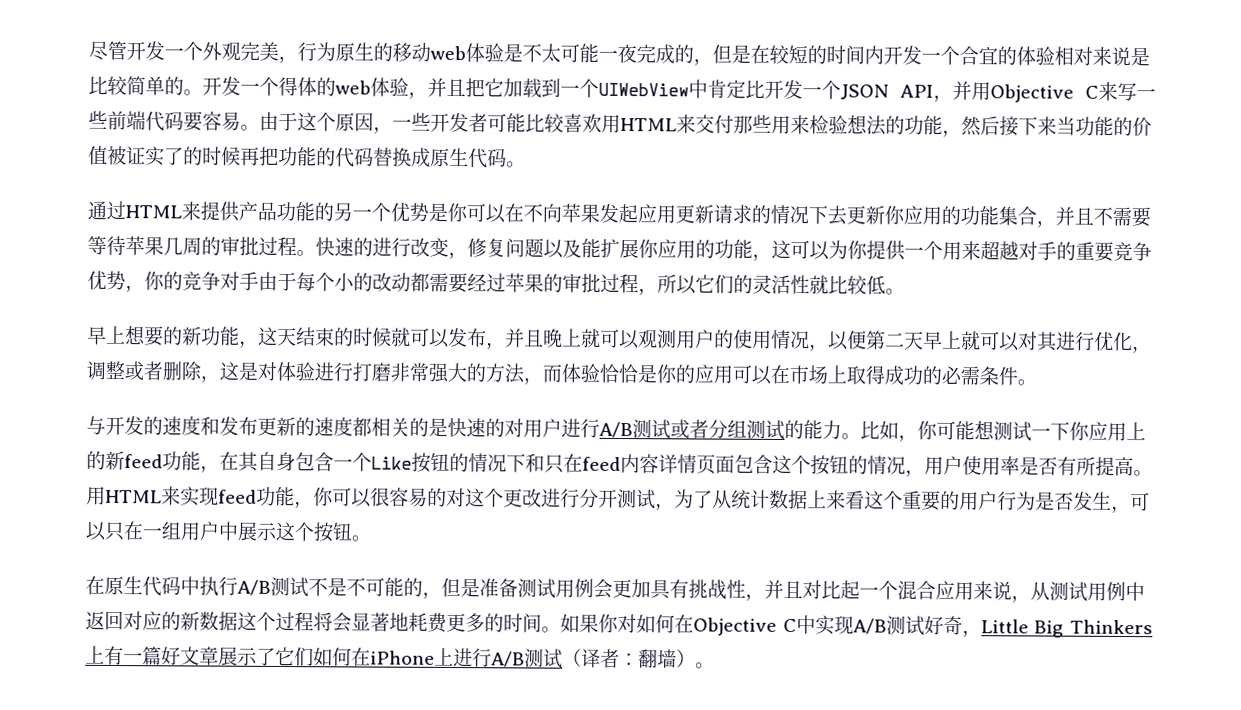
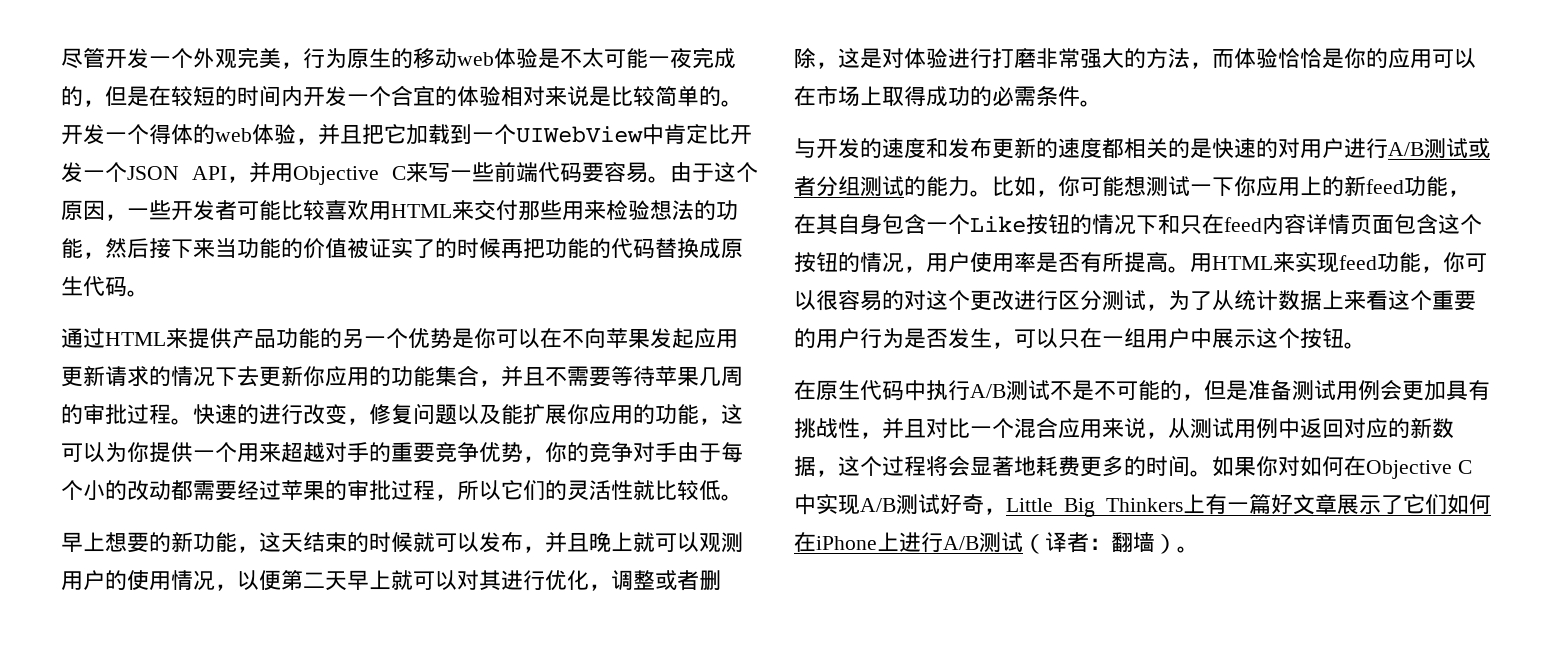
[579,488,618,508] 分开 -> [1058,290,1102,310] 区分
[840,580,860,600] 起 -> (970, 428) none
(238, 621) none -> [816,470,838,477] ，

